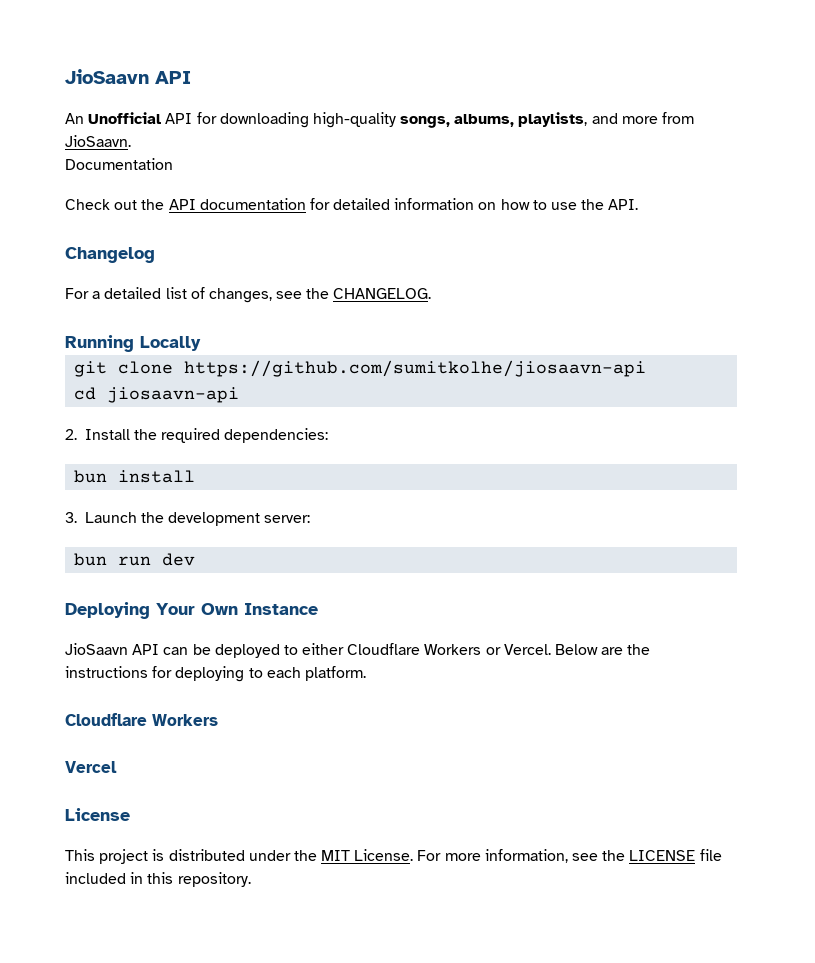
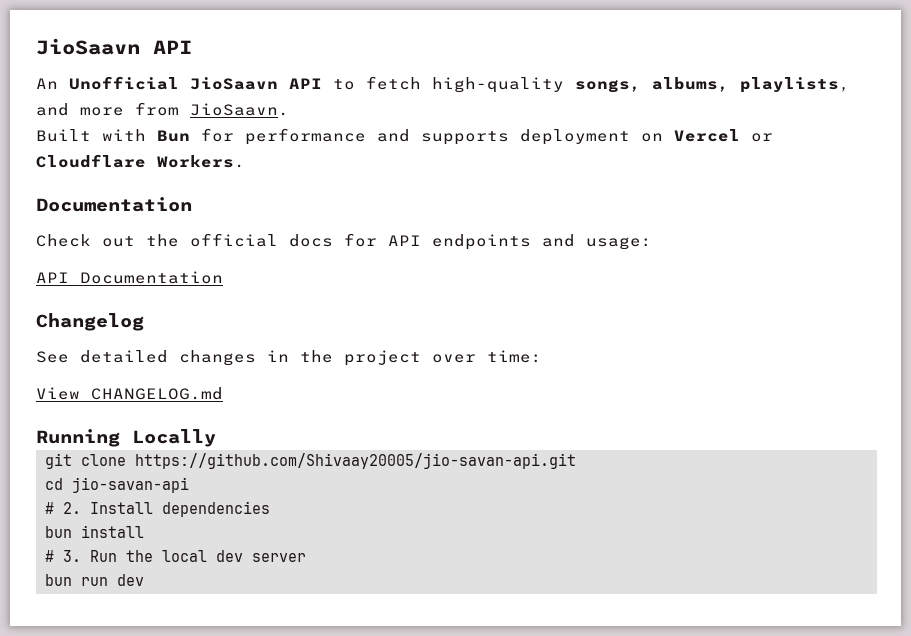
[165,112,309,128] API for downloading -> [190,76,421,90] JioSaavn API to fetch
[65,158,173,170] [65,198,639,210] [65,247,155,263] [65,287,432,303] Documentation // Check out the API documentation for detailed information on how to use the API. // Changelog // For a detailed list of changes, see the CHANGELOG. -> [36,128,773,145] [36,154,245,168] [36,197,192,212] [36,233,652,250] [36,271,223,284] [36,313,144,331] [36,350,542,366] [36,387,223,400] Built with Bun for performance and supports deployment on Vercel or Cloudflare Workers. // Documentation // Check out the official docs for API endpoints and usage: // API Documentation // Changelog // See detailed changes in the project over time: // View CHANGELOG.md
[184,360,647,377] https://github.com/sumitkolhe/jiosaavn-api -> [135,453,576,469] https://github.com/Shivaay20005/jio-savan-api.git
[107,387,240,403] [65,428,329,443] [74,470,196,483] [65,512,311,526] [74,553,196,566] [65,602,318,619] [65,643,651,658] [65,666,366,682] [65,713,218,726] [65,761,117,773] [65,808,130,821] [65,849,722,864] [65,872,251,887] jiosaavn-api // 2. Install the required dependencies: // bun install // 3. Launch the development server: // bun run dev // Deploying Your Own Instance // JioSaavn API can be deployed to either Cloudflare Workers or Vercel. Below are the instructions for deploying to each platform. // Cloudflare Workers // Vercel // License // This project is distributed under the MIT License. For more information, see the LICENSE file included in this repository. -> [72,477,189,493] [45,501,270,517] [45,525,144,538] [45,550,306,562] [45,574,144,586] jio-savan-api // # 2. Install dependencies // bun install // # 3. Run the local dev server // bun run dev

